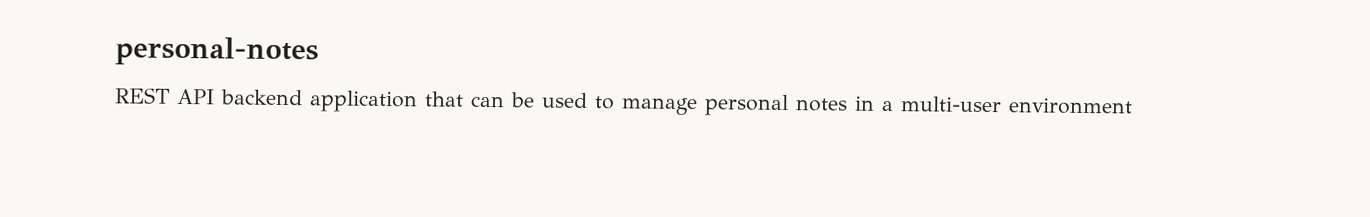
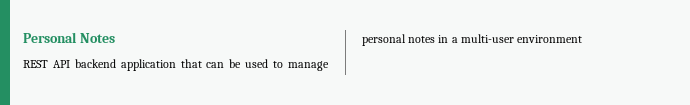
[115,36,319,67] personal-notes -> [23,32,115,43] Personal Notes

